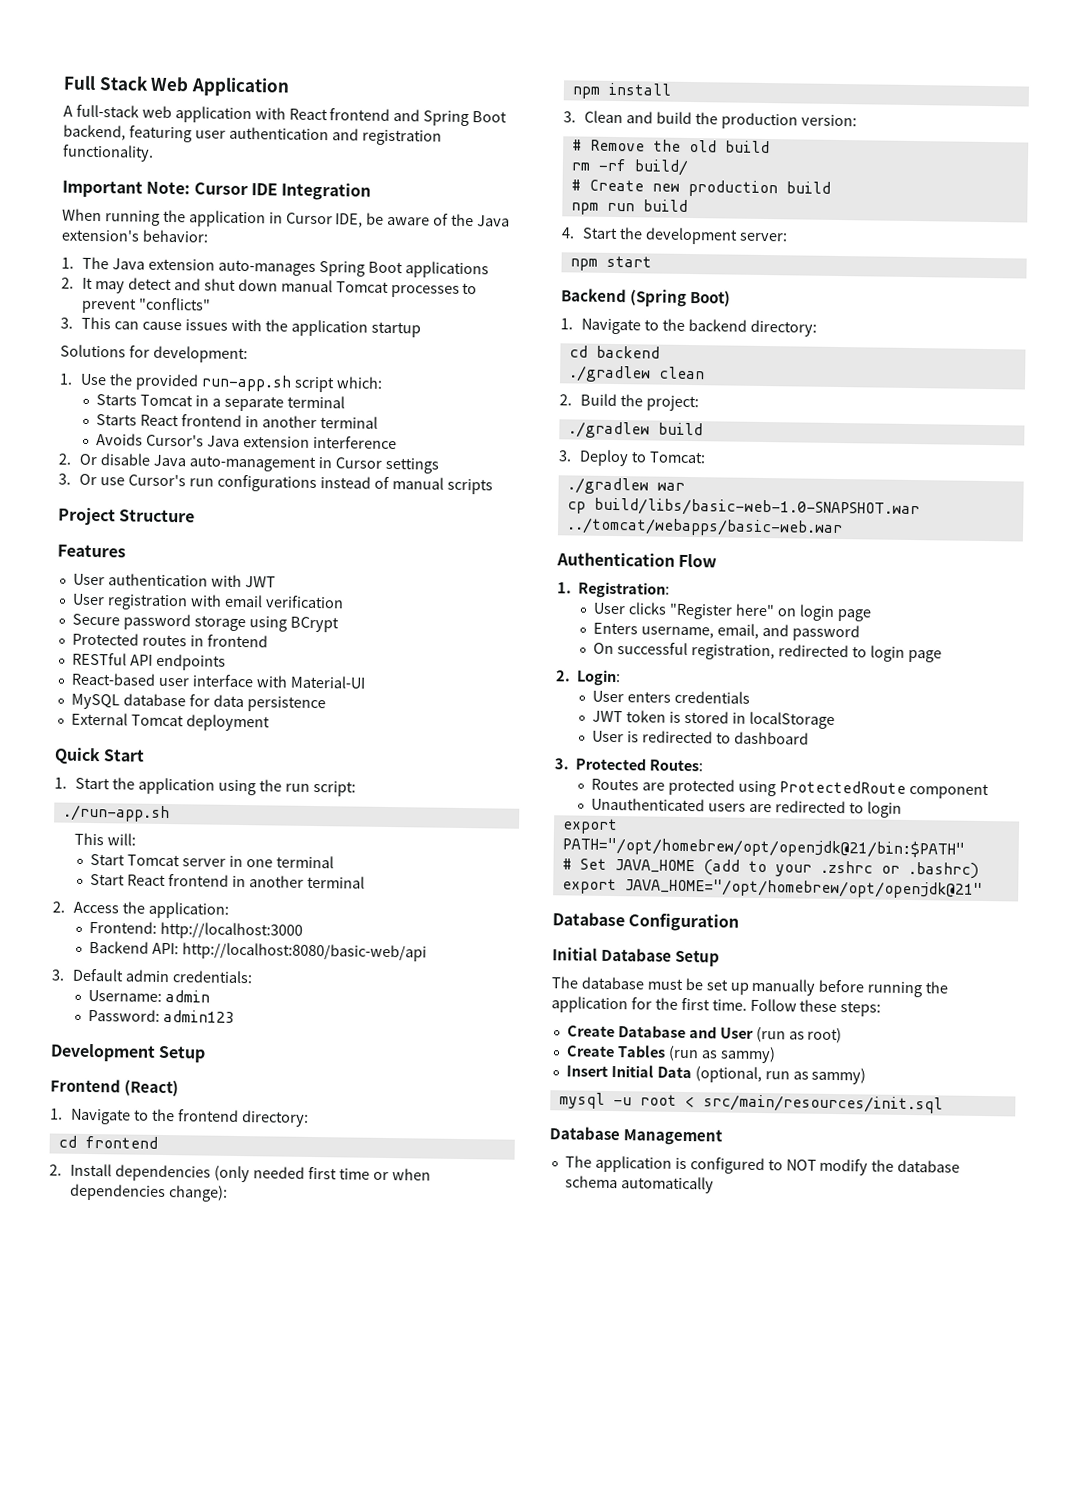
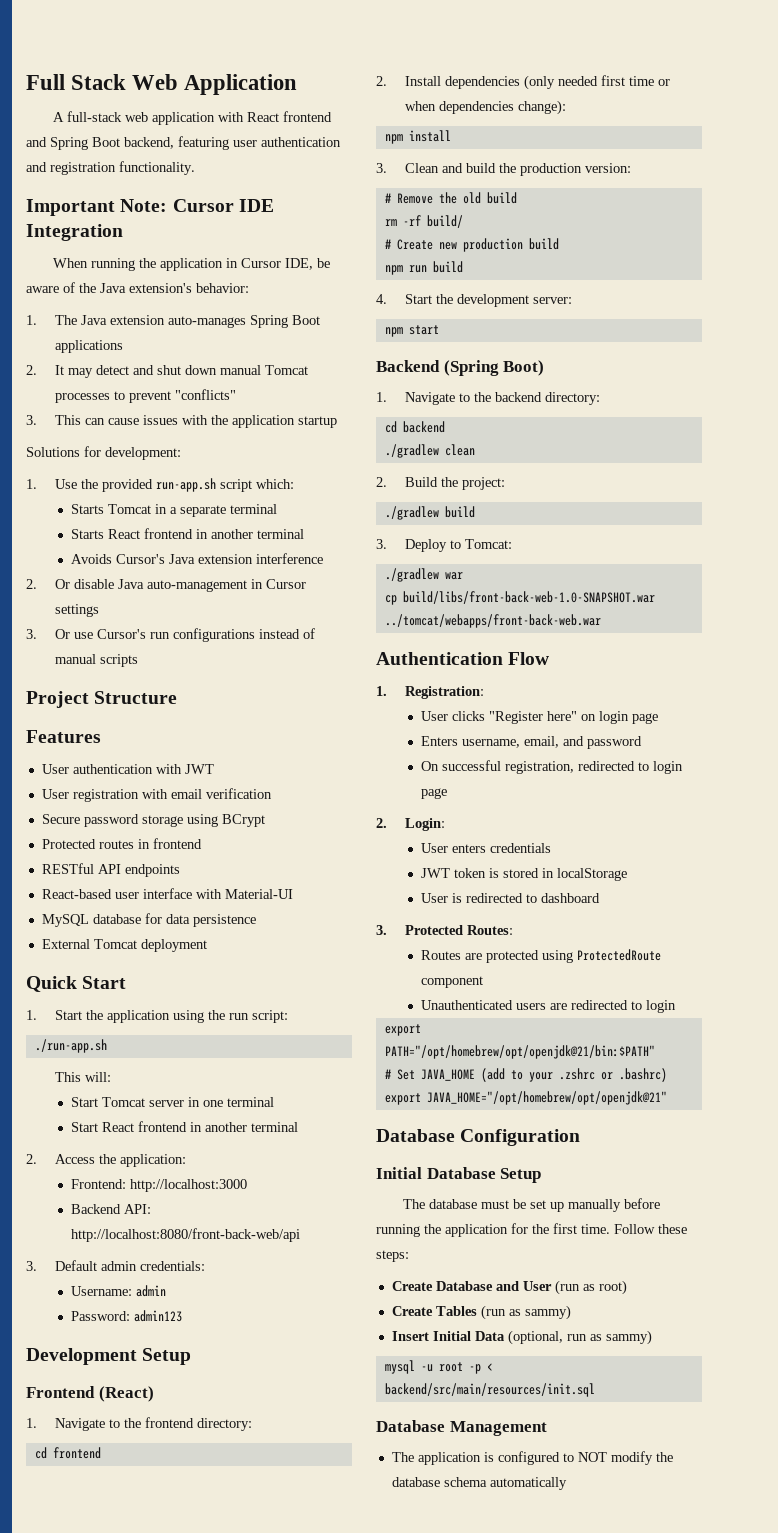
[181,942,427,962] http://localhost:8080/basic-web/api -> [70,1228,300,1242] http://localhost:8080/front-back-web/api
[593,497,920,519] [565,517,843,538] build/libs/basic-web-1.0-SNAPSHOT.war ../tomcat/webapps/basic-web.war -> [402,591,655,604] [384,614,601,628] build/libs/front-back-web-1.0-SNAPSHOT.war ../tomcat/webapps/front-back-web.war
[684,1094,943,1114] < src/main/resources/init.sql -> [468,1363,493,1374] [384,1383,595,1397] -p < backend/src/main/resources/init.sql

